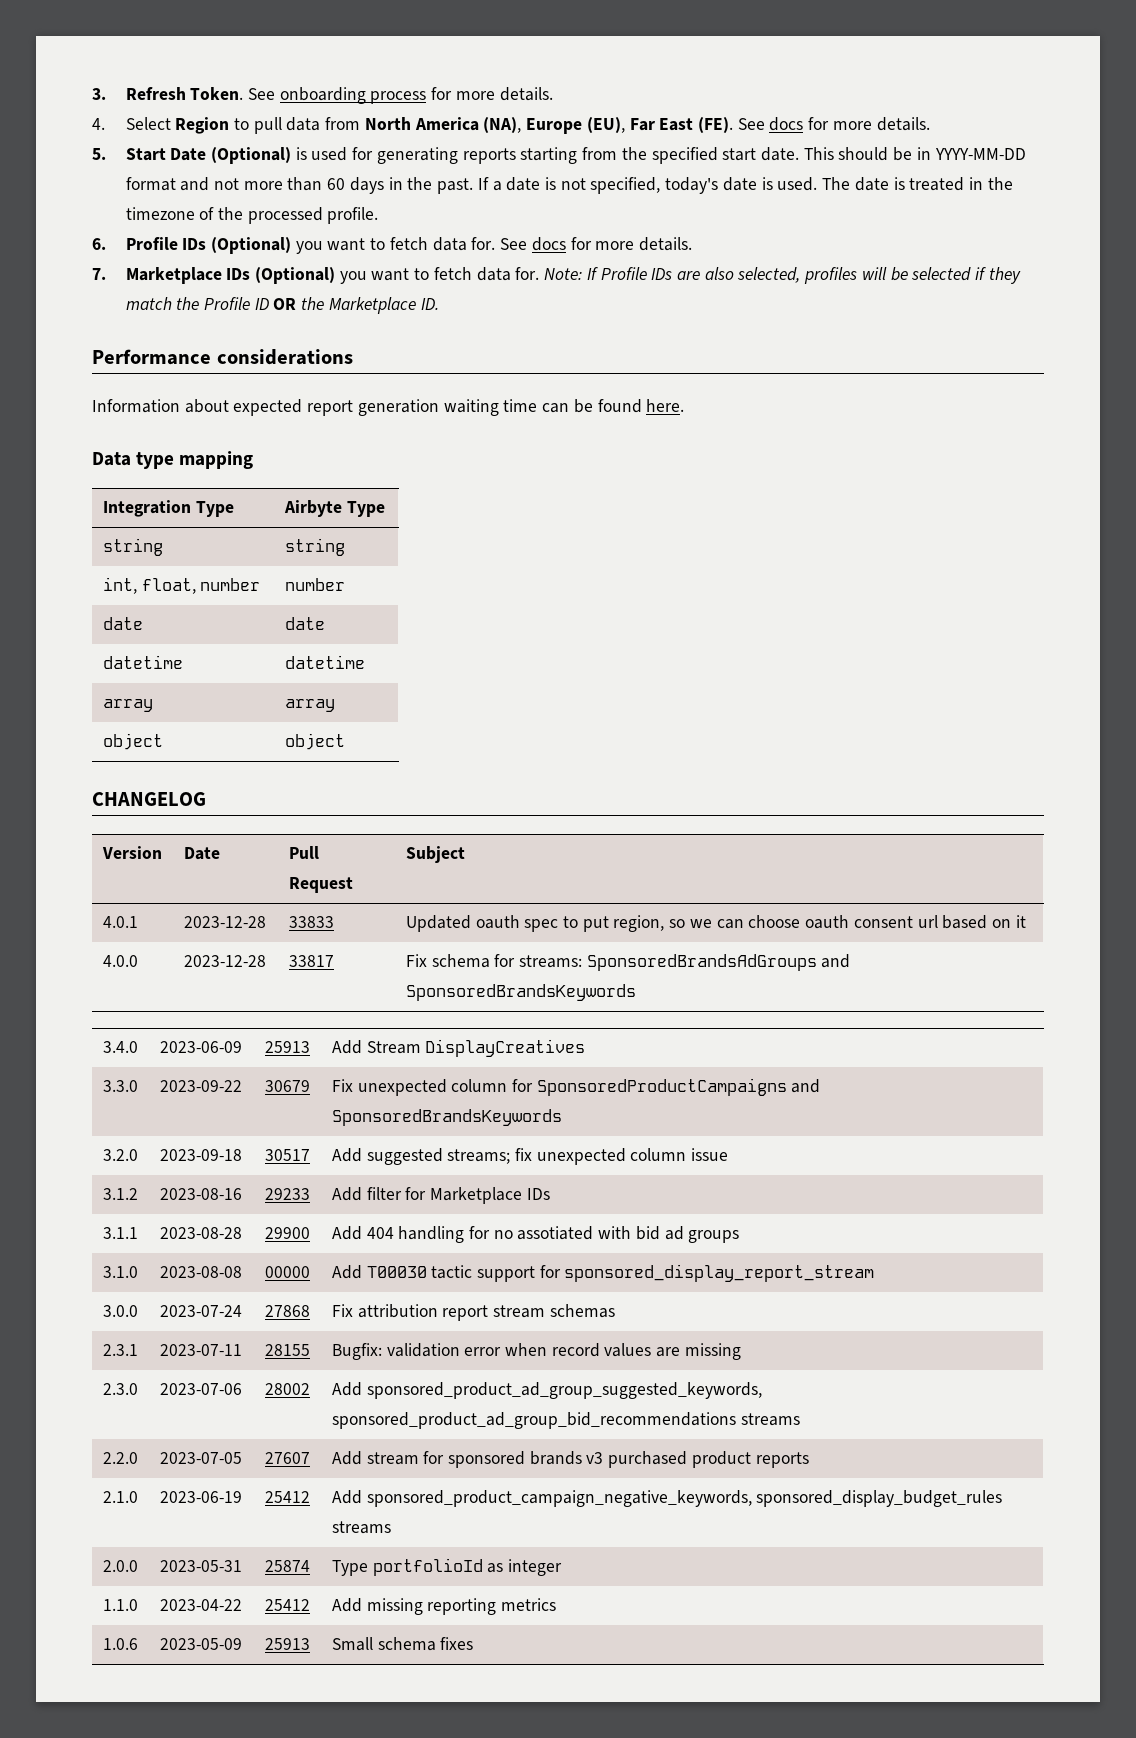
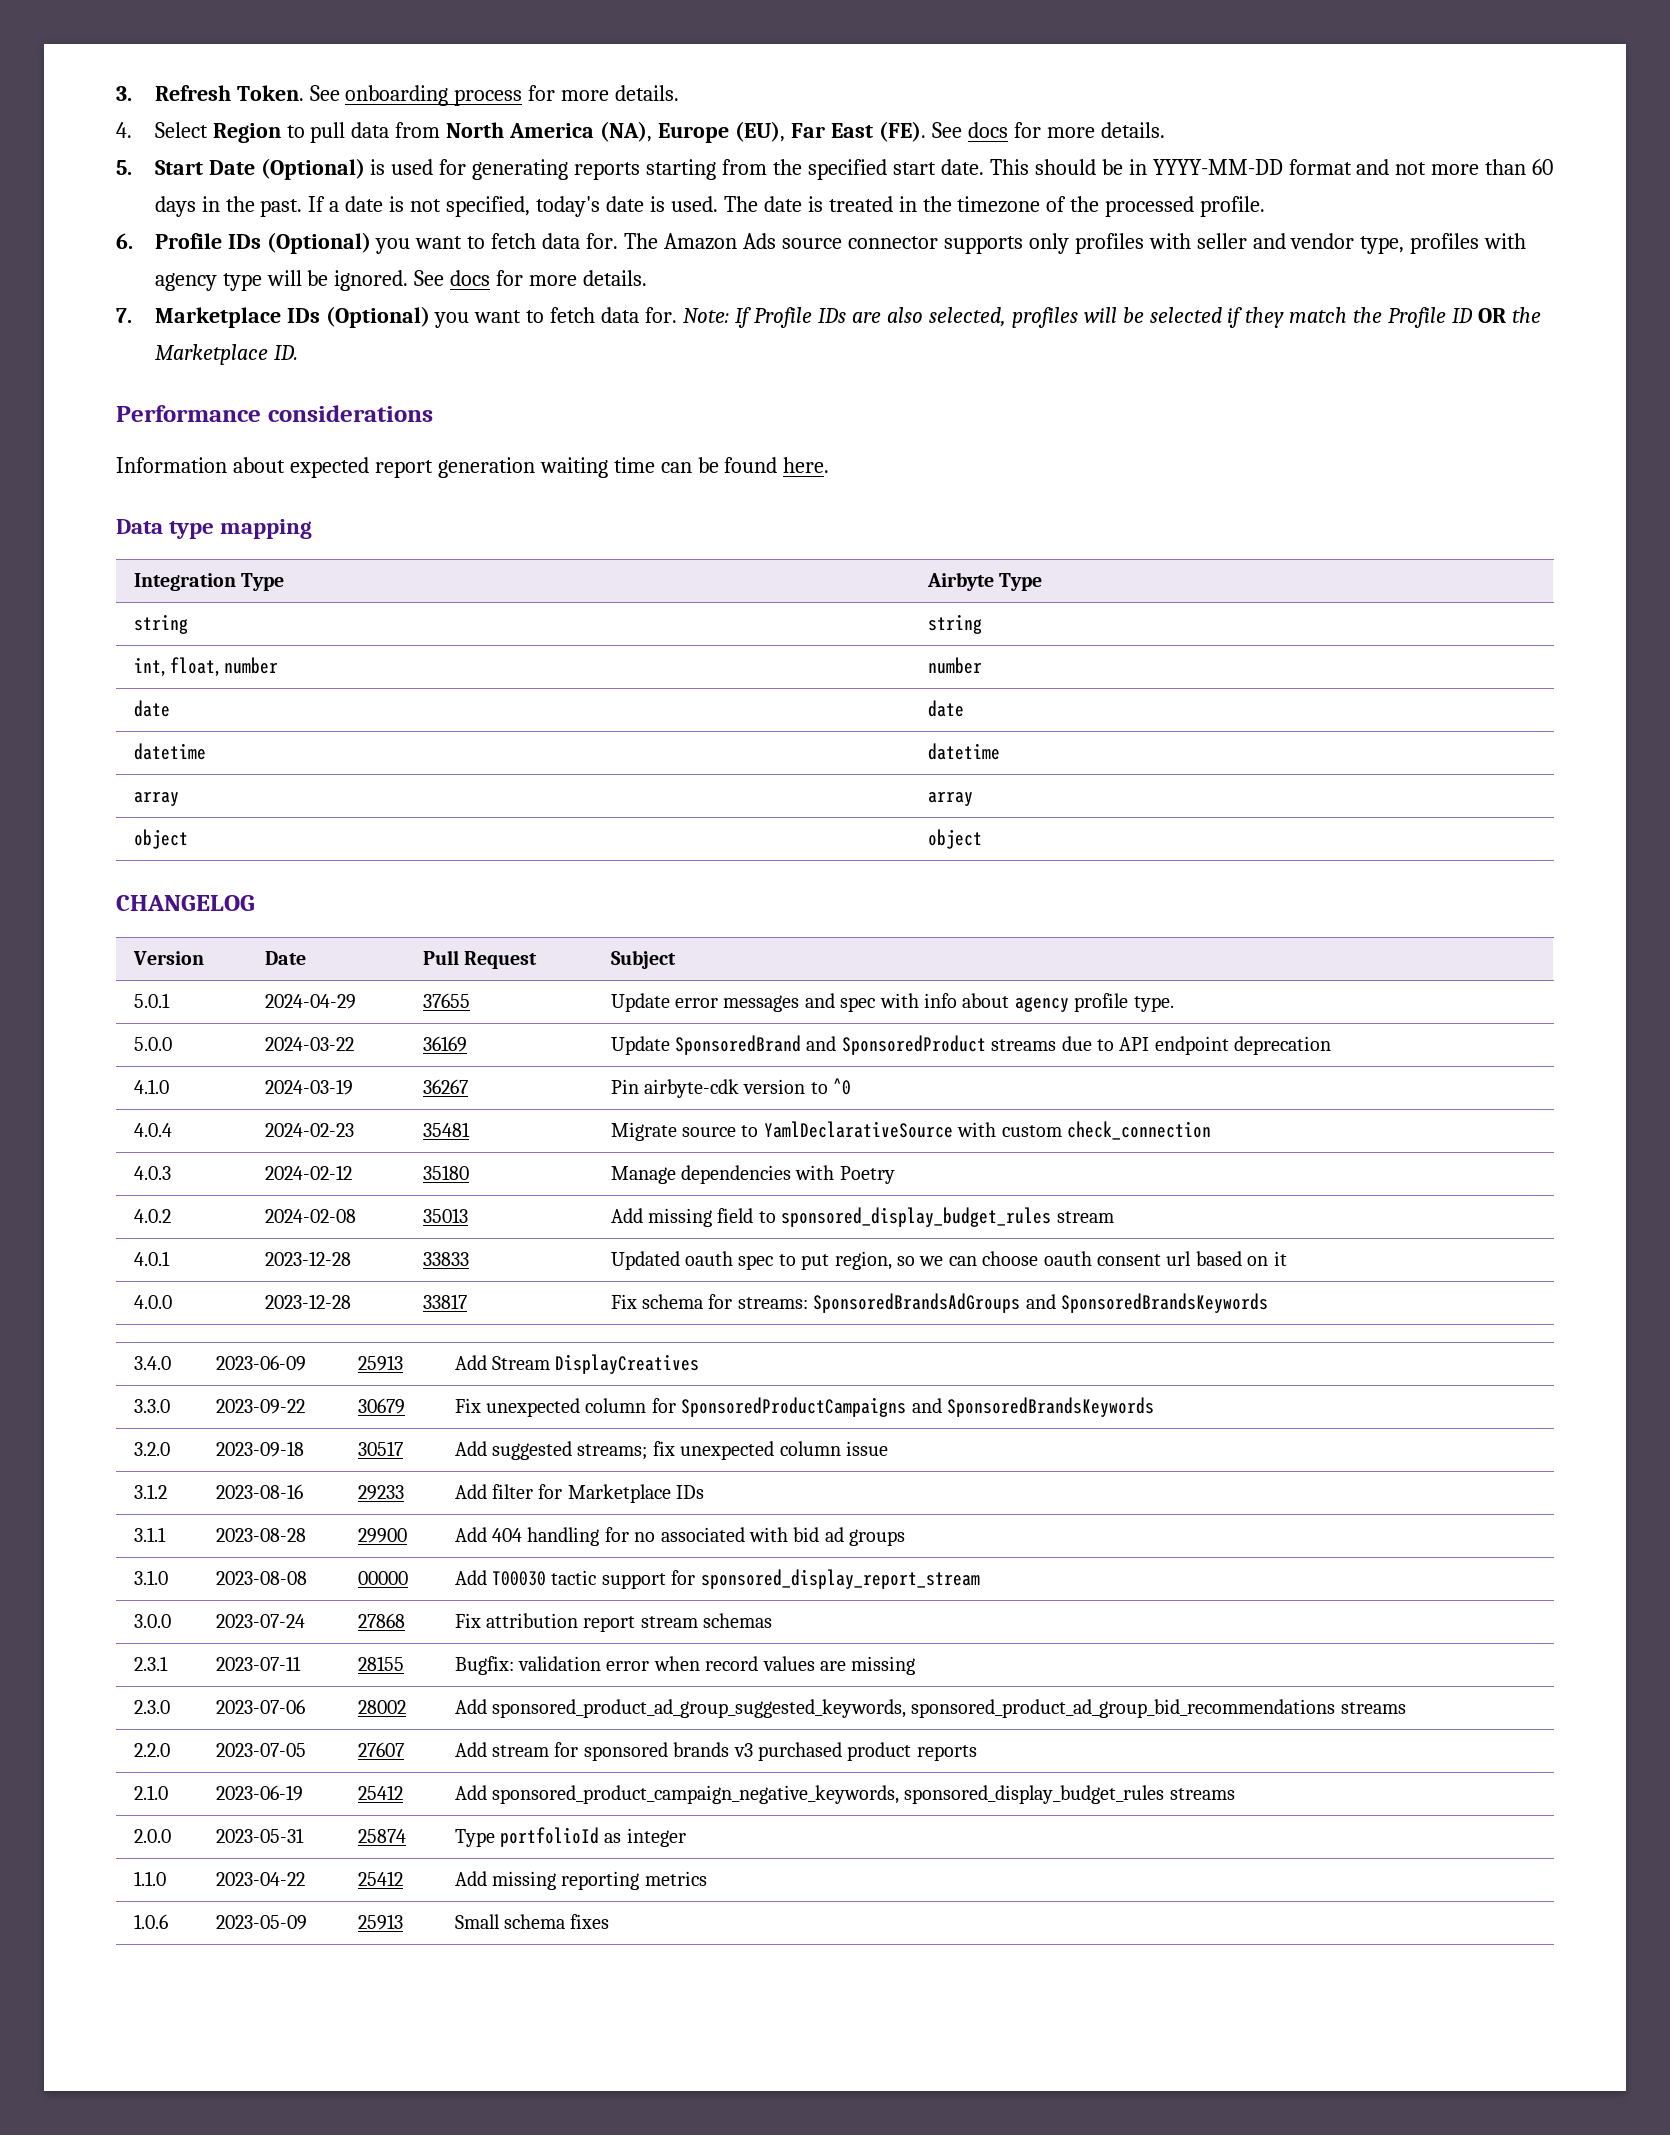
(496, 243) none -> [624,233,1527,254] [154,270,409,291] The Amazon Ads source connector supports only profiles with seller and vendor type, profiles with agency type will be ignored.
(465, 854) none -> [133,993,170,1008] [264,994,356,1009] [422,993,470,1008] [610,993,1174,1012] [133,1037,172,1051] [264,1037,354,1051] [422,1036,467,1052] [610,1035,1332,1055] [133,1079,169,1094] [264,1079,353,1095] [422,1079,468,1094] [610,1078,852,1098] [133,1123,172,1137] [264,1123,354,1137] [422,1122,470,1137] [610,1121,1211,1141] [133,1166,171,1180] [264,1165,352,1180] [422,1165,469,1180] [610,1165,895,1184] [133,1209,171,1223] [264,1209,356,1223] [422,1208,468,1223] [610,1207,1114,1227] // 5.0.1 | 2024-04-29 | 37655 | Update error messages and spec with info about agency profile type. // 5.0.0 | 2024-03-22 | 36169 | Update SponsoredBrand and SponsoredProduct streams due to API endpoint deprecation // 4.1.0 | 2024-03-19 | 36267 | Pin airbyte-cdk version to ^0 // 4.0.4 | 2024-02-23 | 35481 | Migrate source to YamlDeclarativeSource with custom check_connection // 4.0.3 | 2024-02-12 | 35180 | Manage dependencies with Poetry // 4.0.2 | 2024-02-08 | 35013 | Add missing field to sponsored_display_budget_rules stream
[517,1226,594,1240] assotiated -> [660,1527,745,1542] associated

